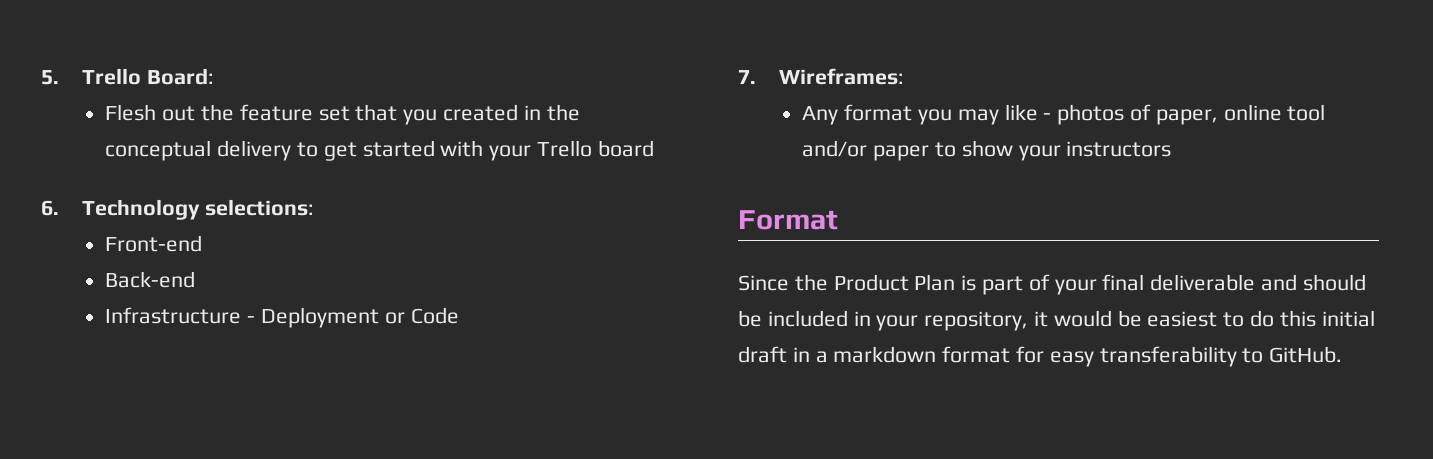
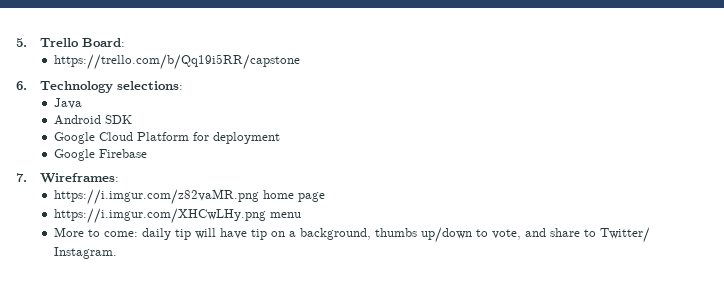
[105,104,580,125] [105,140,654,161] [41,199,314,220] [105,235,203,252] [105,271,196,288] [105,307,459,328] [738,68,904,85] [802,104,1326,125] [802,140,1172,161] [738,210,838,230] [738,274,1366,295] [738,310,1375,331] [738,346,1343,367] Flesh out the feature set that you created in the conceptual delivery to get started with your Trello board // 6. Technology selections: // Front-end // Back-end // Infrastructure - Deployment or Code // 7. Wireframes: // Any format you may like - photos of paper, online tool and/or paper to show your instructors // Format // Since the Product Plan is part of your final deliverable and should be included in your repository, it would be easiest to do this initial draft in a markdown format for easy transferability to GitHub. -> [53,54,300,70] [16,81,183,93] [53,98,82,109] [53,115,132,125] [53,132,280,144] [53,149,147,161] [16,173,119,183] [53,189,325,205] [53,208,301,224] [53,227,650,243] [53,247,117,259] https://trello.com/b/Qq19i5RR/capstone // 6. Technology selections: // Java // Android SDK // Google Cloud Platform for deployment // Google Firebase // 7. Wireframes: // https://i.imgur.com/z82vaMR.png home page // https://i.imgur.com/XHCwLHy.png menu // More to come: daily tip will have tip on a background, thumbs up/down to vote, and share to Twitter/ Instagram.

